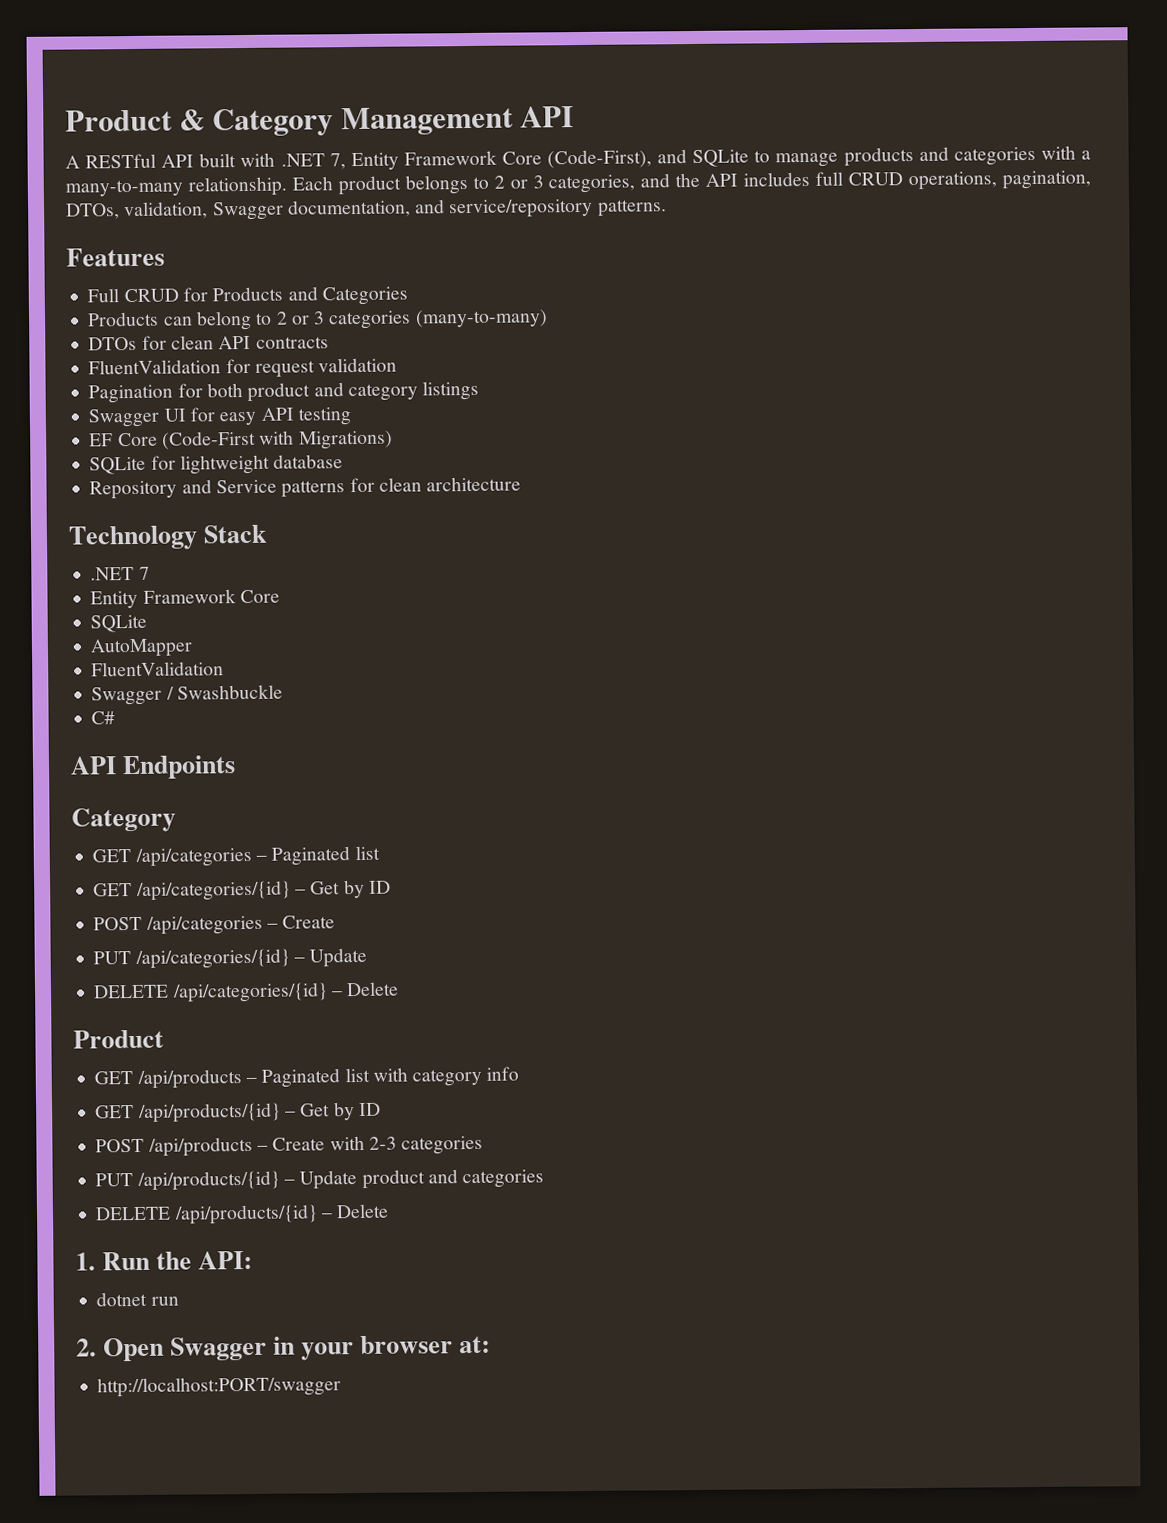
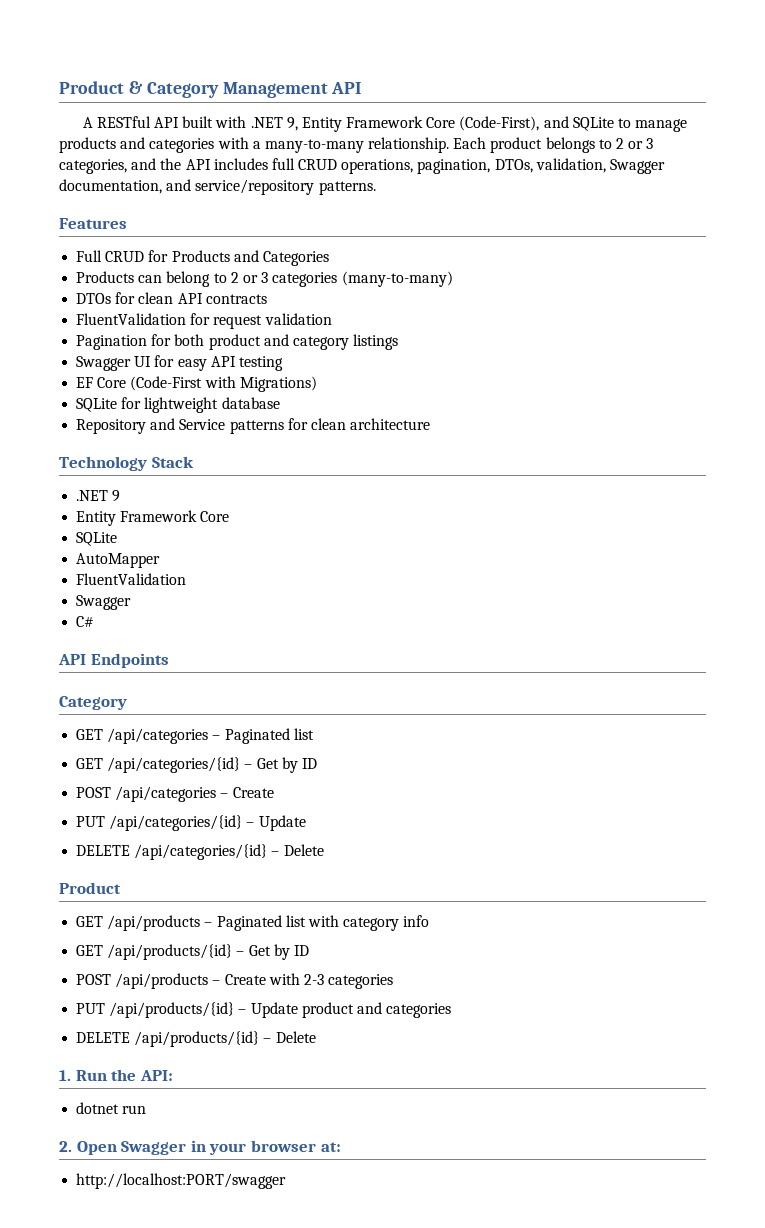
[329,153,346,170] 7, -> [286,117,298,131] 9,
[138,566,150,580] 7 -> [112,490,121,502] 9
[165,684,283,700] / Swashbuckle -> (132, 602) none

